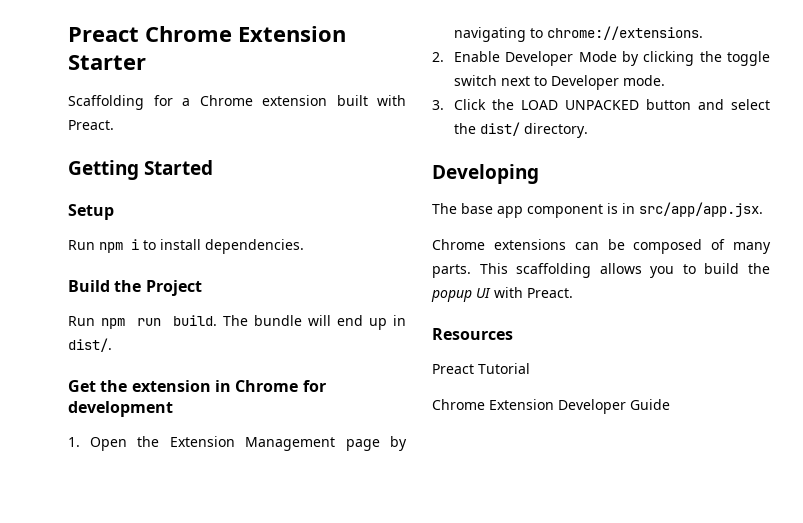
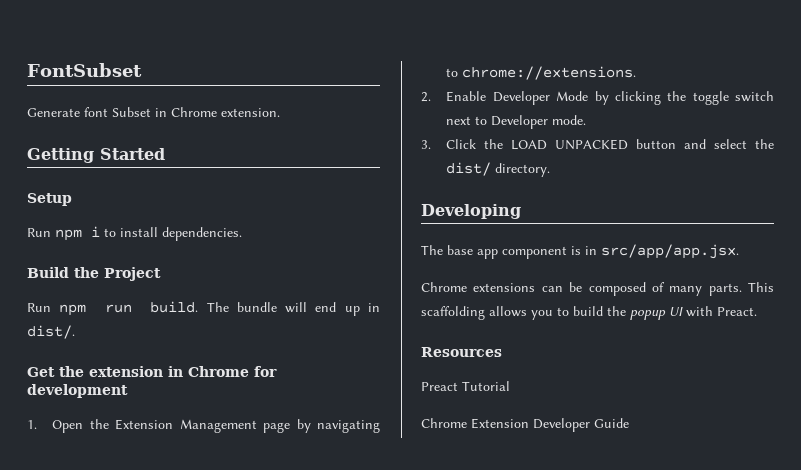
[68,26,346,42] [68,55,146,70] [68,95,406,110] [68,120,114,130] Preact Chrome Extension Starter // Scaffolding for a Chrome extension built with Preact. -> [27,63,142,77] [27,107,280,117] FontSubset // Generate font Subset in Chrome extension.

